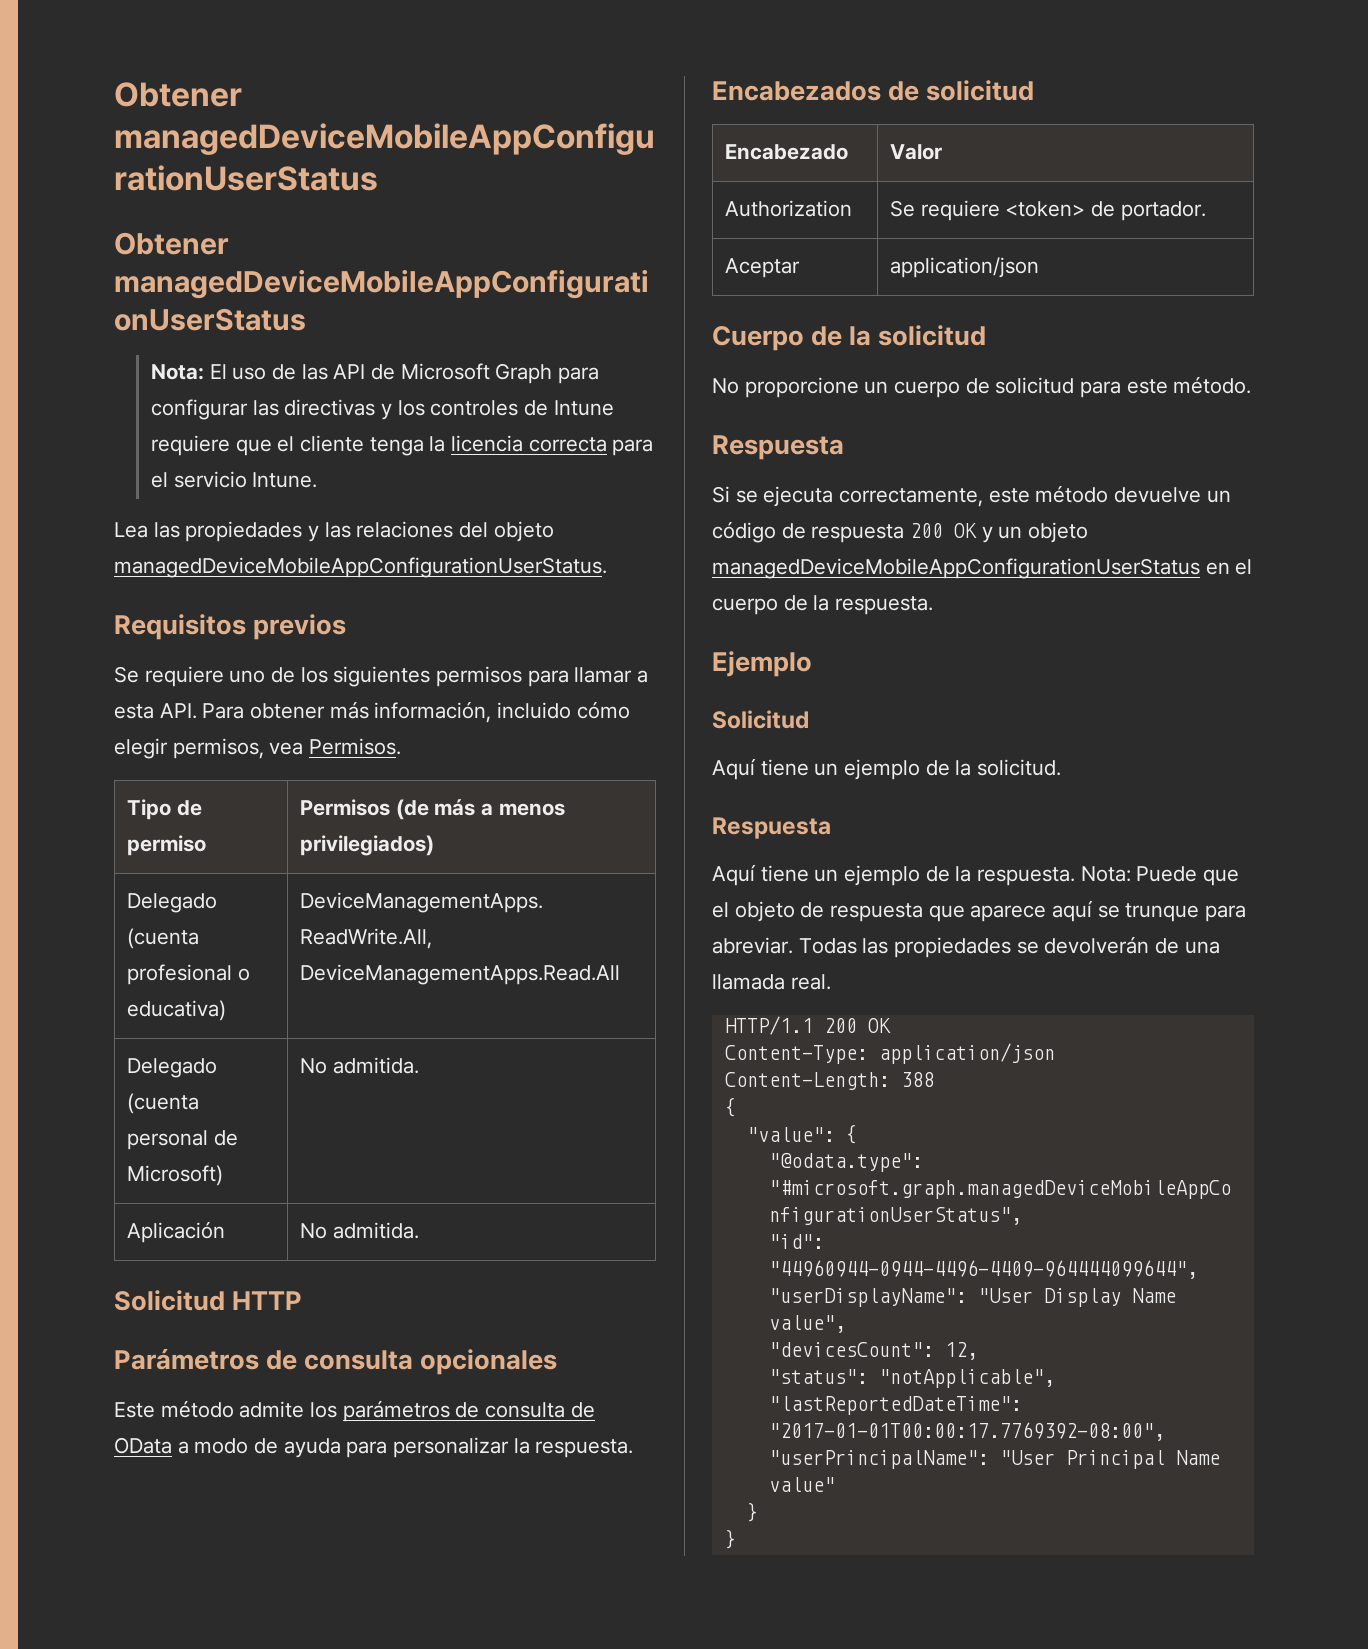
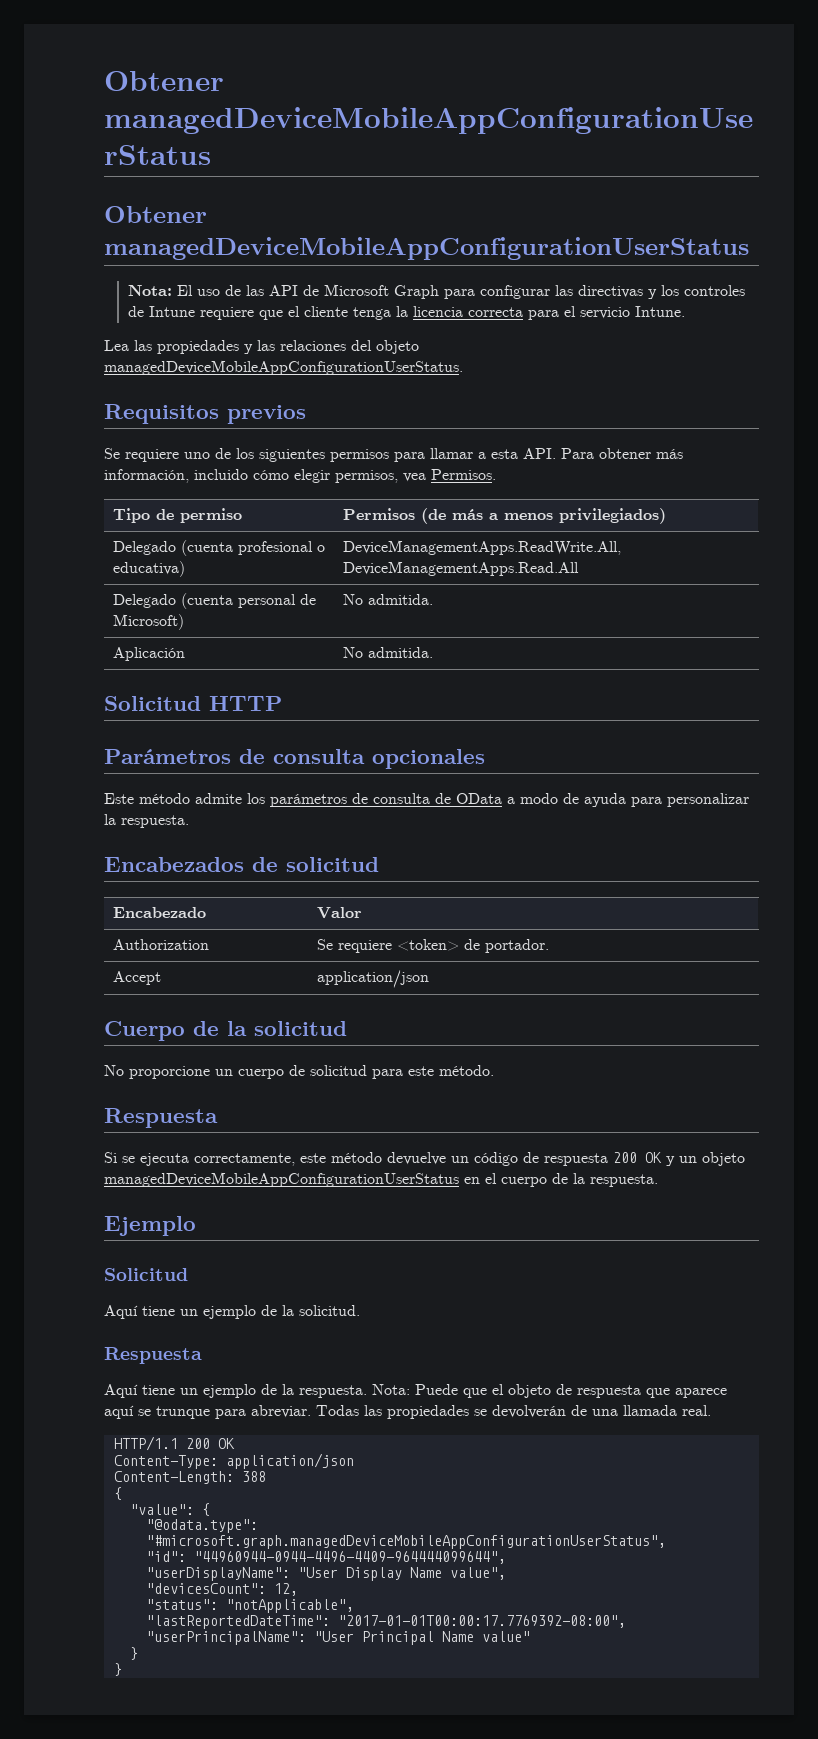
[725,258,801,278] Aceptar -> [113,971,162,985] Accept

